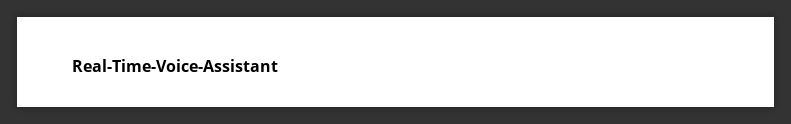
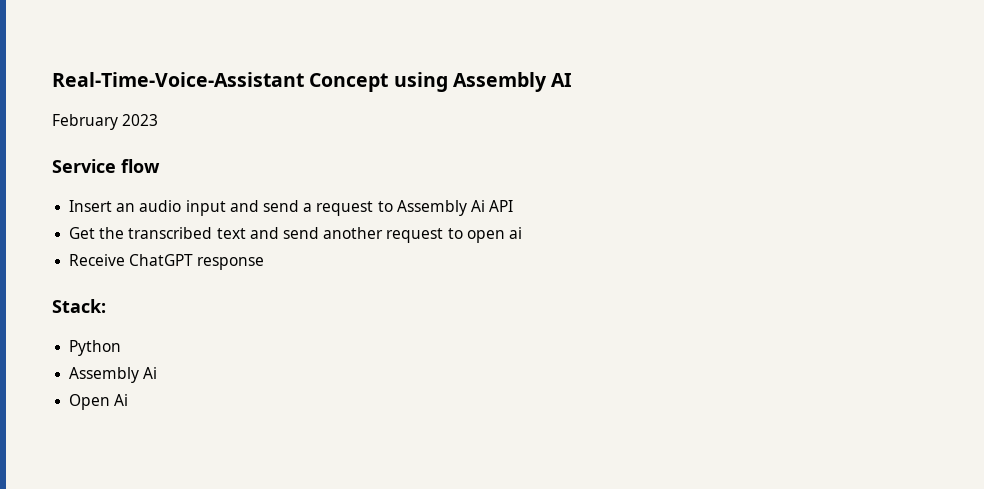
(278, 65) none -> [309,72,573,92] [52,114,159,130] [52,159,160,173] [69,200,514,216] [69,227,522,243] [69,254,265,270] [52,299,106,313] [69,340,122,356] [69,367,158,383] [69,394,129,410] Concept using Assembly AI // February 2023 // Service flow // Insert an audio input and send a request to Assembly Ai API // Get the transcribed text and send another request to open ai // Receive ChatGPT response // Stack: // Python // Assembly Ai // Open Ai

